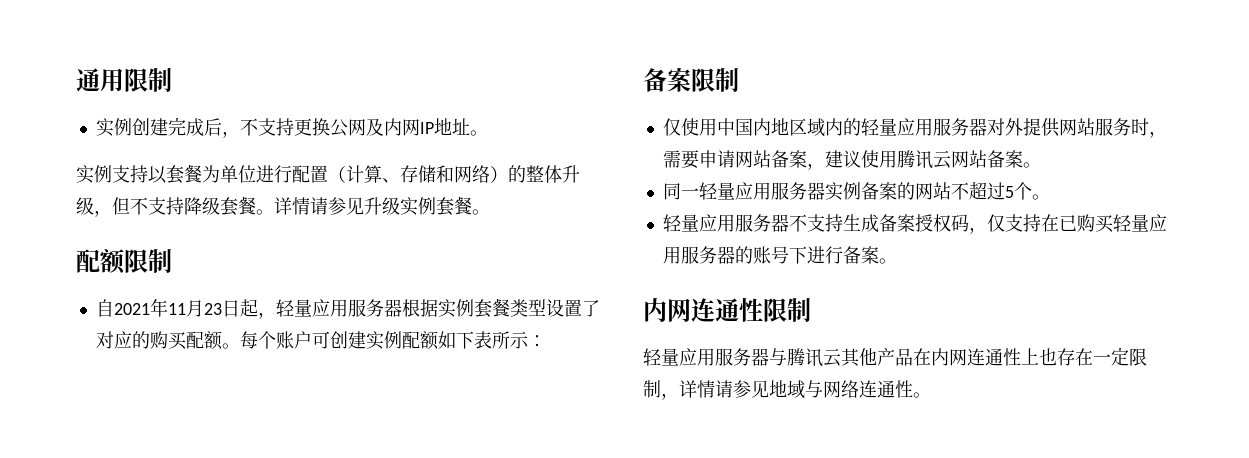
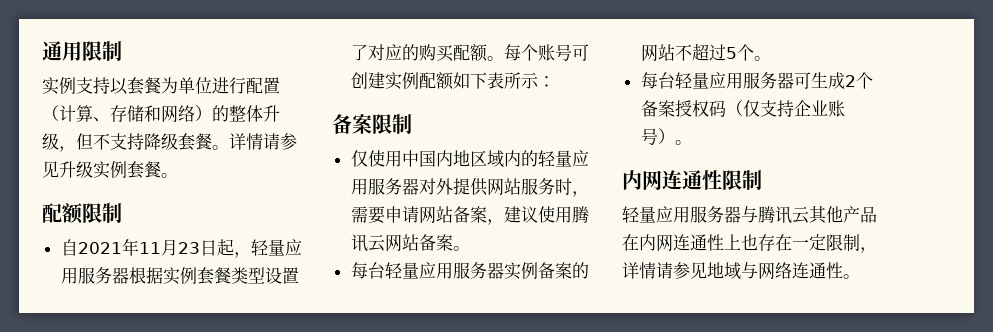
[95,117,488,138] // 实例创建完成后，不支持更换公网及内网IP地址。 -> (122, 51) none
[293,331,312,349] 户 -> [554,44,572,61] 号
[662,183,699,200] 同一 -> [350,262,385,279] 每台
[662,214,1167,234] [662,246,879,264] 轻量应用服务器不支持生成备案授权码，仅支持在已购买轻量应用服务器的账号下进行备案 -> [640,72,873,89] [640,100,845,117] [640,128,675,145] 每台轻量应用服务器可生成2个备案授权码（仅支持企业账号）

